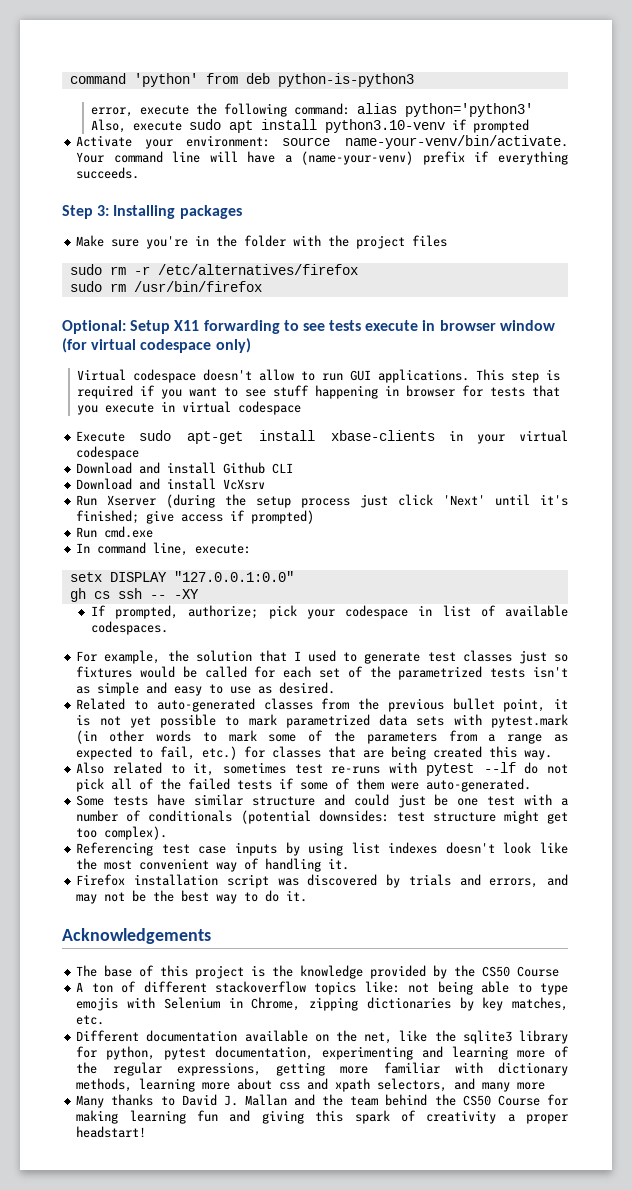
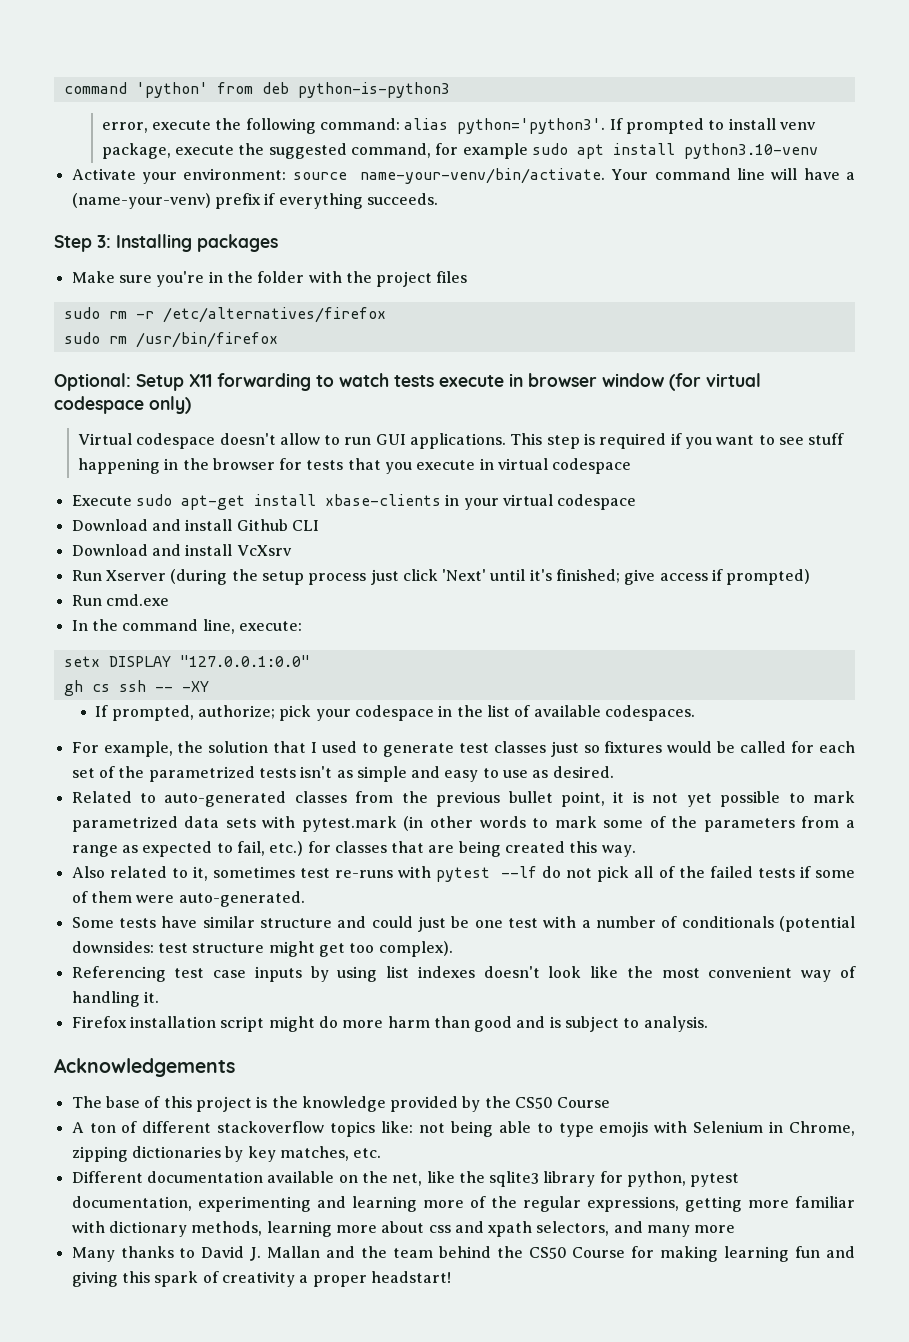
[405,103,534,117] [91,119,183,133] python='python3' Also, execute -> [457,118,816,134] [101,143,528,159] python='python3'. If prompted to install venv package, execute the suggested command, for example
[452,119,530,133] if prompted -> (818, 151) none
[302,323,325,331] see -> [339,373,389,387] watch
(399, 390) none -> [182,458,209,470] the
(91, 548) none -> [91,619,118,631] the
(433, 610) none -> [456,705,483,717] the
[277,874,568,888] [76,890,308,904] was discovered by trials and errors, and may not be the best way to do it. -> [268,1016,708,1032] might do more harm than good and is subject to analysis.

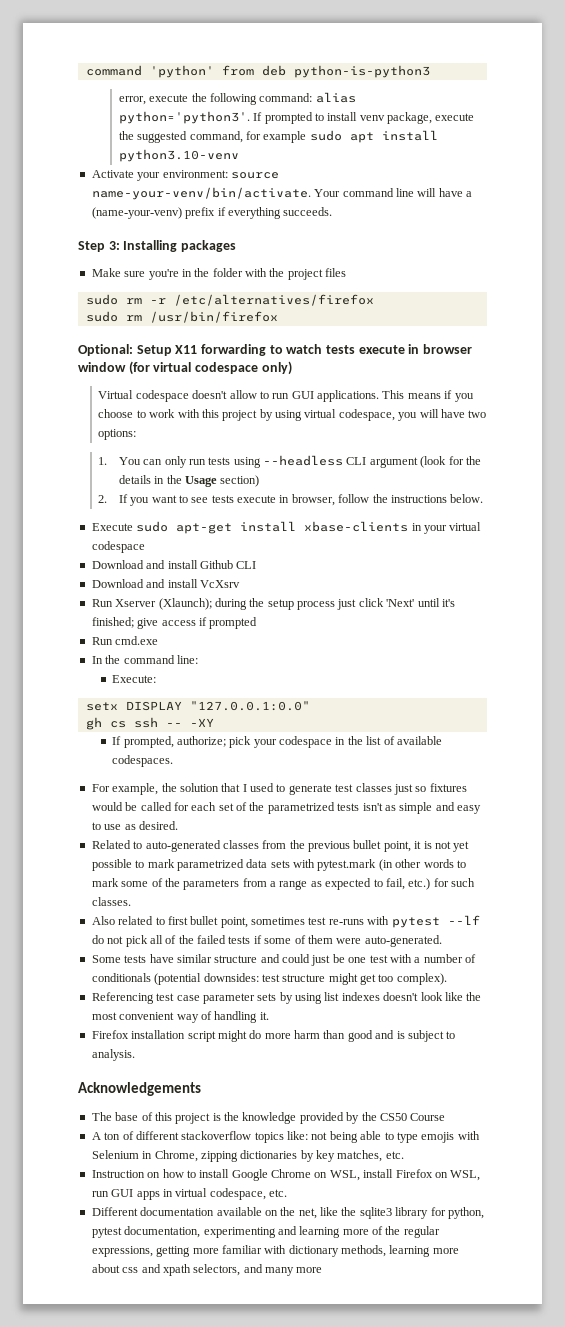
[546,433,845,449] [77,458,632,474] step is required if you want to see stuff happening in the browser for tests that you execute in virtual codespace -> [407,390,474,402] [98,409,487,421] [98,429,137,440] [98,455,481,468] [118,475,260,487] [98,494,484,506] means if you choose to work with this project by using virtual codespace, you will have two options: // 1. You can only run tests using --headless CLI argument (look for the details in the Usage section) // 2. If you want to see tests execute in browser, follow the instructions below.
[170,569,228,585] (during -> [158,598,247,610] (Xlaunch); during
[726,569,811,585] prompted) -> [209,617,258,629] prompted
[202,619,302,634] line, execute: -> [176,655,198,664] [112,675,157,683] line: // Execute:
[334,841,636,857] classes that are being created this way. -> [451,878,475,887] [91,897,131,906] such classes.
[192,866,208,881] it, -> [167,916,248,928] first bullet point,
[254,966,302,982] inputs -> [202,993,277,1004] parameter sets
(382, 1153) none -> [91,1169,481,1181] [91,1188,287,1200] // Instruction on how to install Google Chrome on WSL, install Firefox on WSL, run GUI apps in virtual codespace, etc.
[71,1246,855,1262] [71,1271,451,1287] // Many thanks to David J. Mallan and the team behind the CS50 Course for making learning fun and giving this spark of creativity a proper headstart! -> (323, 1270) none

